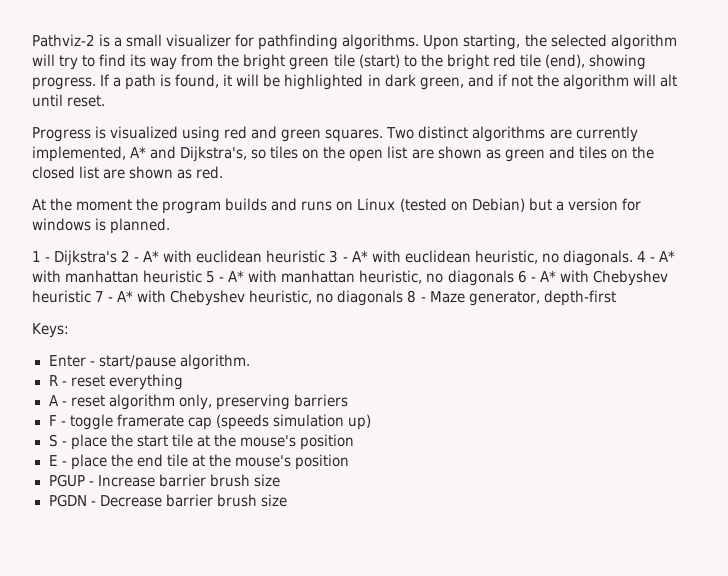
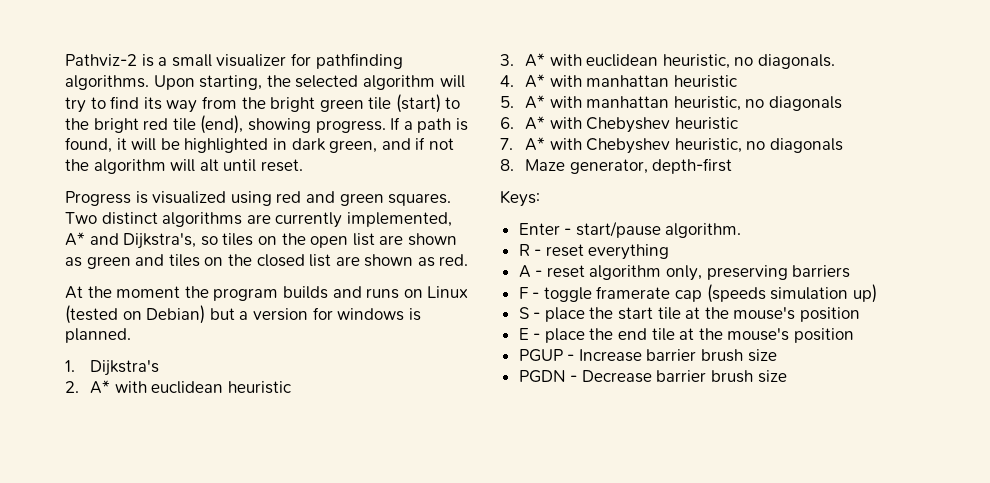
[32,251,51,262] 1 - -> [65,360,75,372] 1.
[121,250,140,262] 2 - -> [65,381,79,393] // 2.
[329,250,348,263] 3 - -> [500,54,514,66] // 3.
[636,251,655,262] 4 - -> [500,75,514,87] // 4.
[206,271,225,283] 5 - -> [500,96,514,108] // 5.
[517,270,536,283] 6 - -> [500,117,514,129] // 6.
[95,291,114,302] 7 - -> [500,138,513,150] // 7.
[407,290,426,303] 8 - -> [500,159,514,171] // 8.

